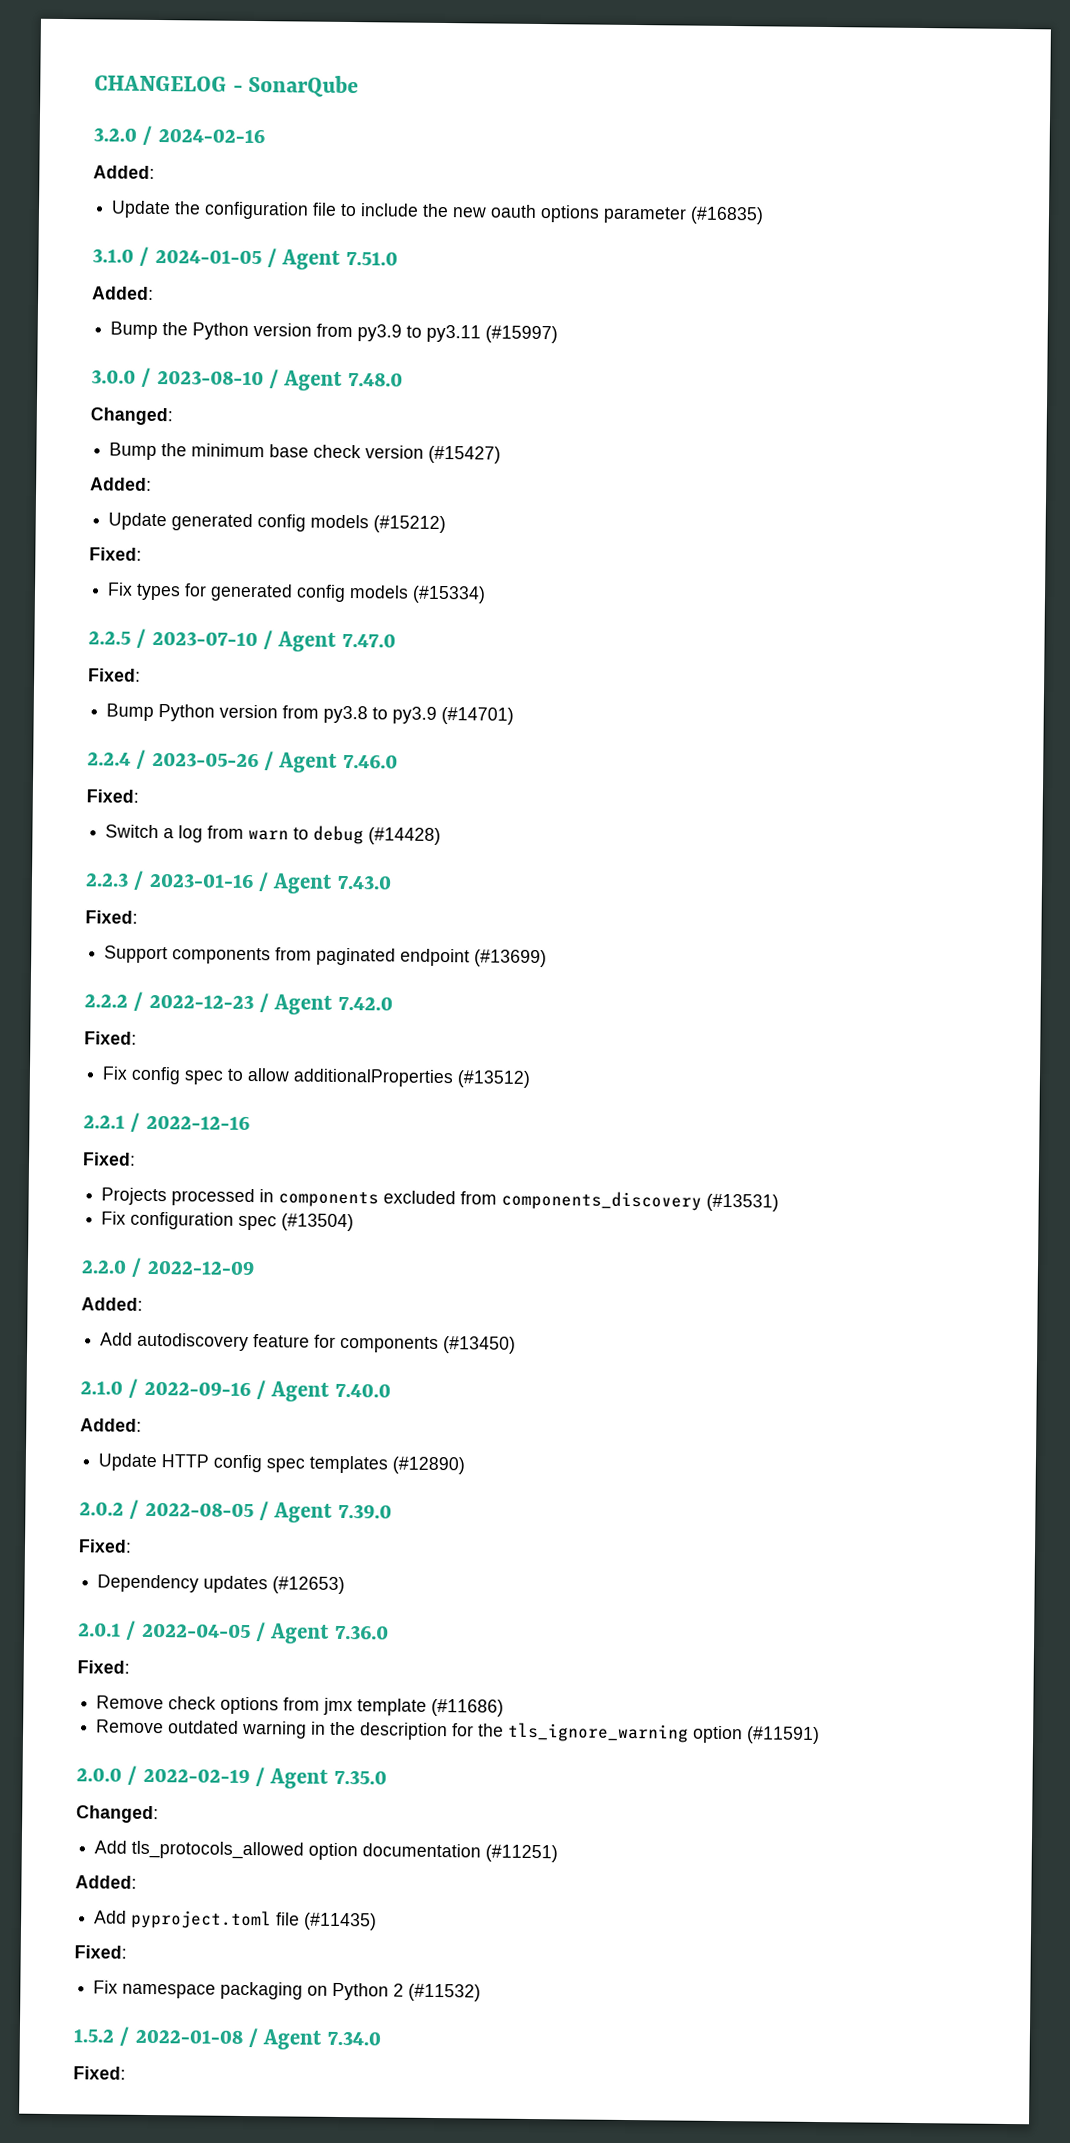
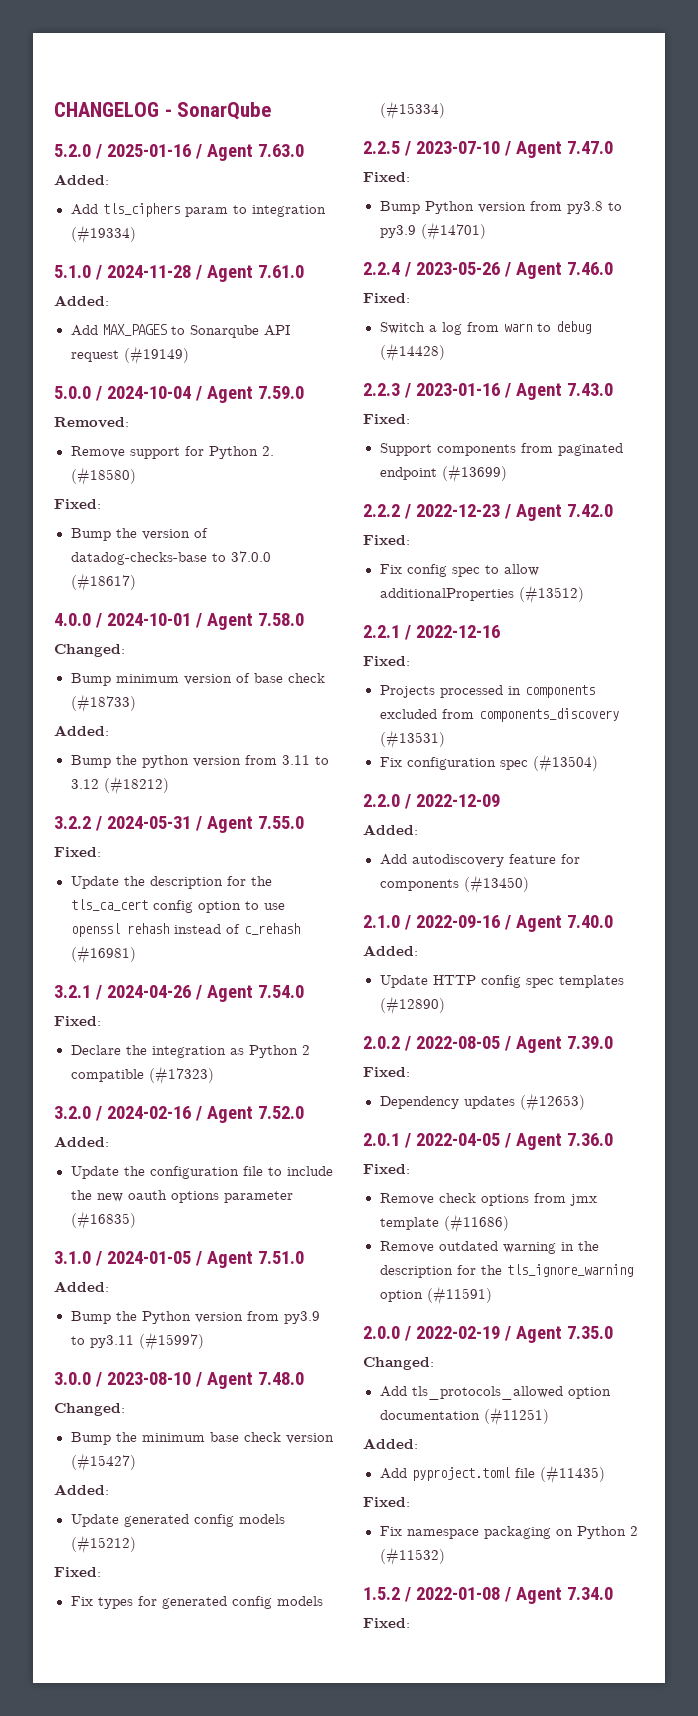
(360, 86) none -> [54,144,304,161] [54,174,109,185] [70,203,326,217] [70,225,136,244] [54,265,304,282] [54,295,109,306] [70,324,290,338] [70,346,189,365] [54,386,304,403] [54,417,129,428] [70,446,274,459] [70,467,136,486] [54,499,101,509] [70,528,208,541] [70,551,271,565] [70,573,136,592] [54,613,304,630] [54,644,125,657] [70,673,325,686] [70,694,136,713] [54,725,109,736] [70,755,329,768] [70,776,169,795] [54,816,304,833] [54,847,101,857] [70,876,272,889] [70,899,285,913] [70,923,300,937] [70,945,136,964] [54,985,304,1002] [54,1016,101,1026] [70,1045,310,1058] [70,1066,214,1085] // 5.2.0 / 2025-01-16 / Agent 7.63.0 // Added: // Add tls_ciphers param to integration (#19334) // 5.1.0 / 2024-11-28 / Agent 7.61.0 // Added: // Add MAX_PAGES to Sonarqube API request (#19149) // 5.0.0 / 2024-10-04 / Agent 7.59.0 // Removed: // Remove support for Python 2. (#18580) // Fixed: // Bump the version of datadog-checks-base to 37.0.0 (#18617) // 4.0.0 / 2024-10-01 / Agent 7.58.0 // Changed: // Bump minimum version of base check (#18733) // Added: // Bump the python version from 3.11 to 3.12 (#18212) // 3.2.2 / 2024-05-31 / Agent 7.55.0 // Fixed: // Update the description for the tls_ca_cert config option to use openssl rehash instead of c_rehash (#16981) // 3.2.1 / 2024-04-26 / Agent 7.54.0 // Fixed: // Declare the integration as Python 2 compatible (#17323)
(265, 135) none -> [194,1106,304,1123] / Agent 7.52.0

